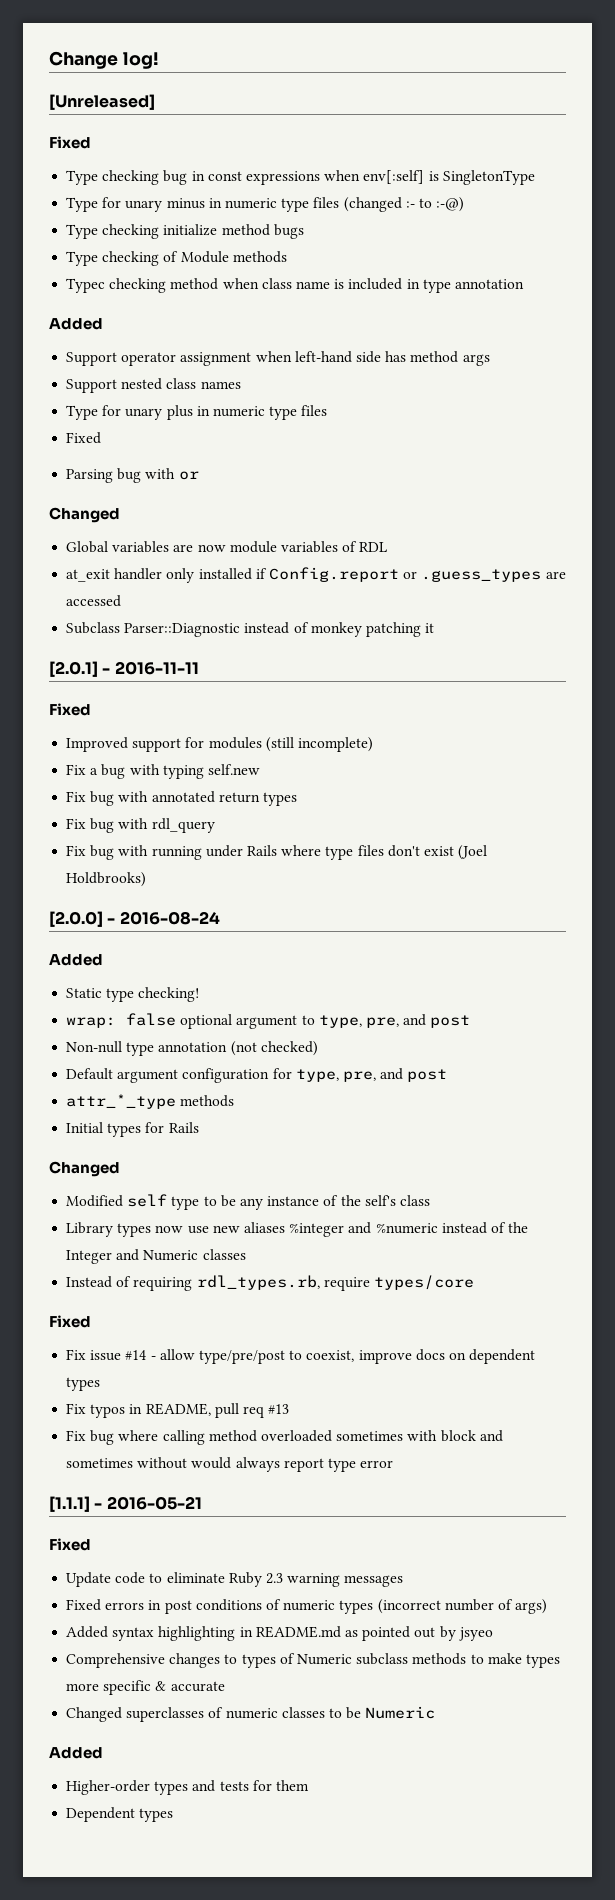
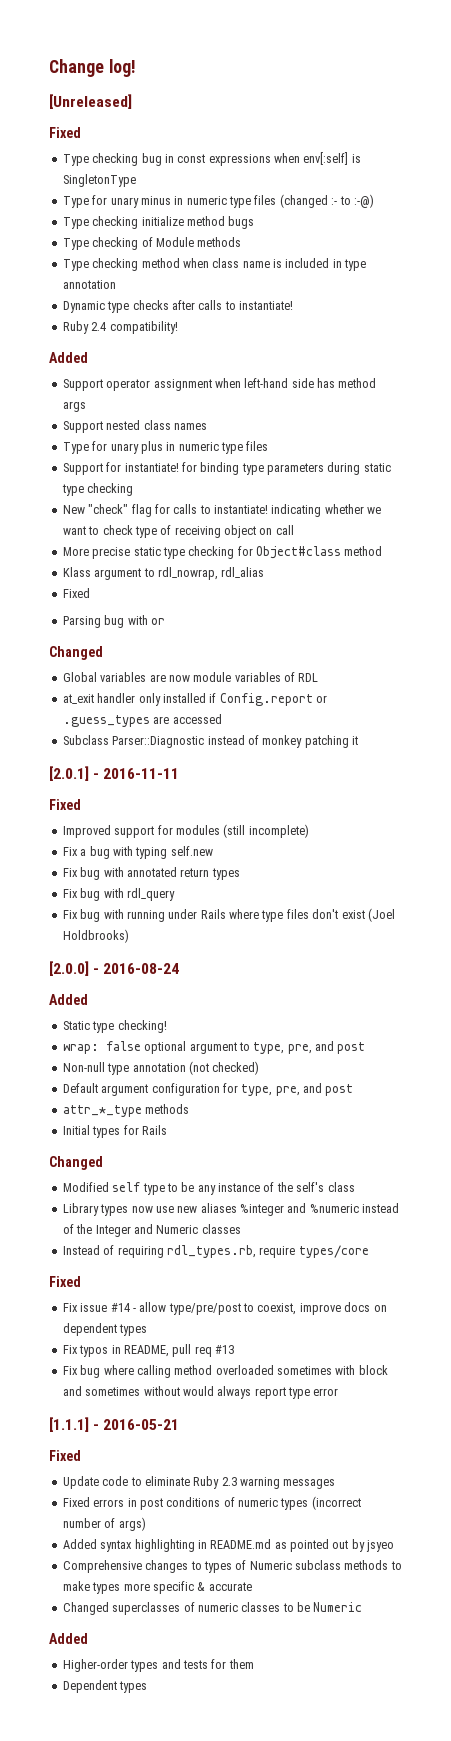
[66,278,106,293] Typec -> [62,259,89,271] Type
(524, 284) none -> [62,300,293,313] [62,321,178,334] // Dynamic type checks after calls to instantiate! // Ruby 2.4 compatibility!
(328, 410) none -> [62,462,391,475] [61,483,134,496] [62,504,382,517] [62,525,294,538] [62,546,383,559] [62,567,265,580] // Support for instantiate! for binding type parameters during static type checking // New "check" flag for calls to instantiate! indicating whether we want to check type of receiving object on call // More precise static type checking for Object#class method // Klass argument to rdl_nowrap, rdl_alias

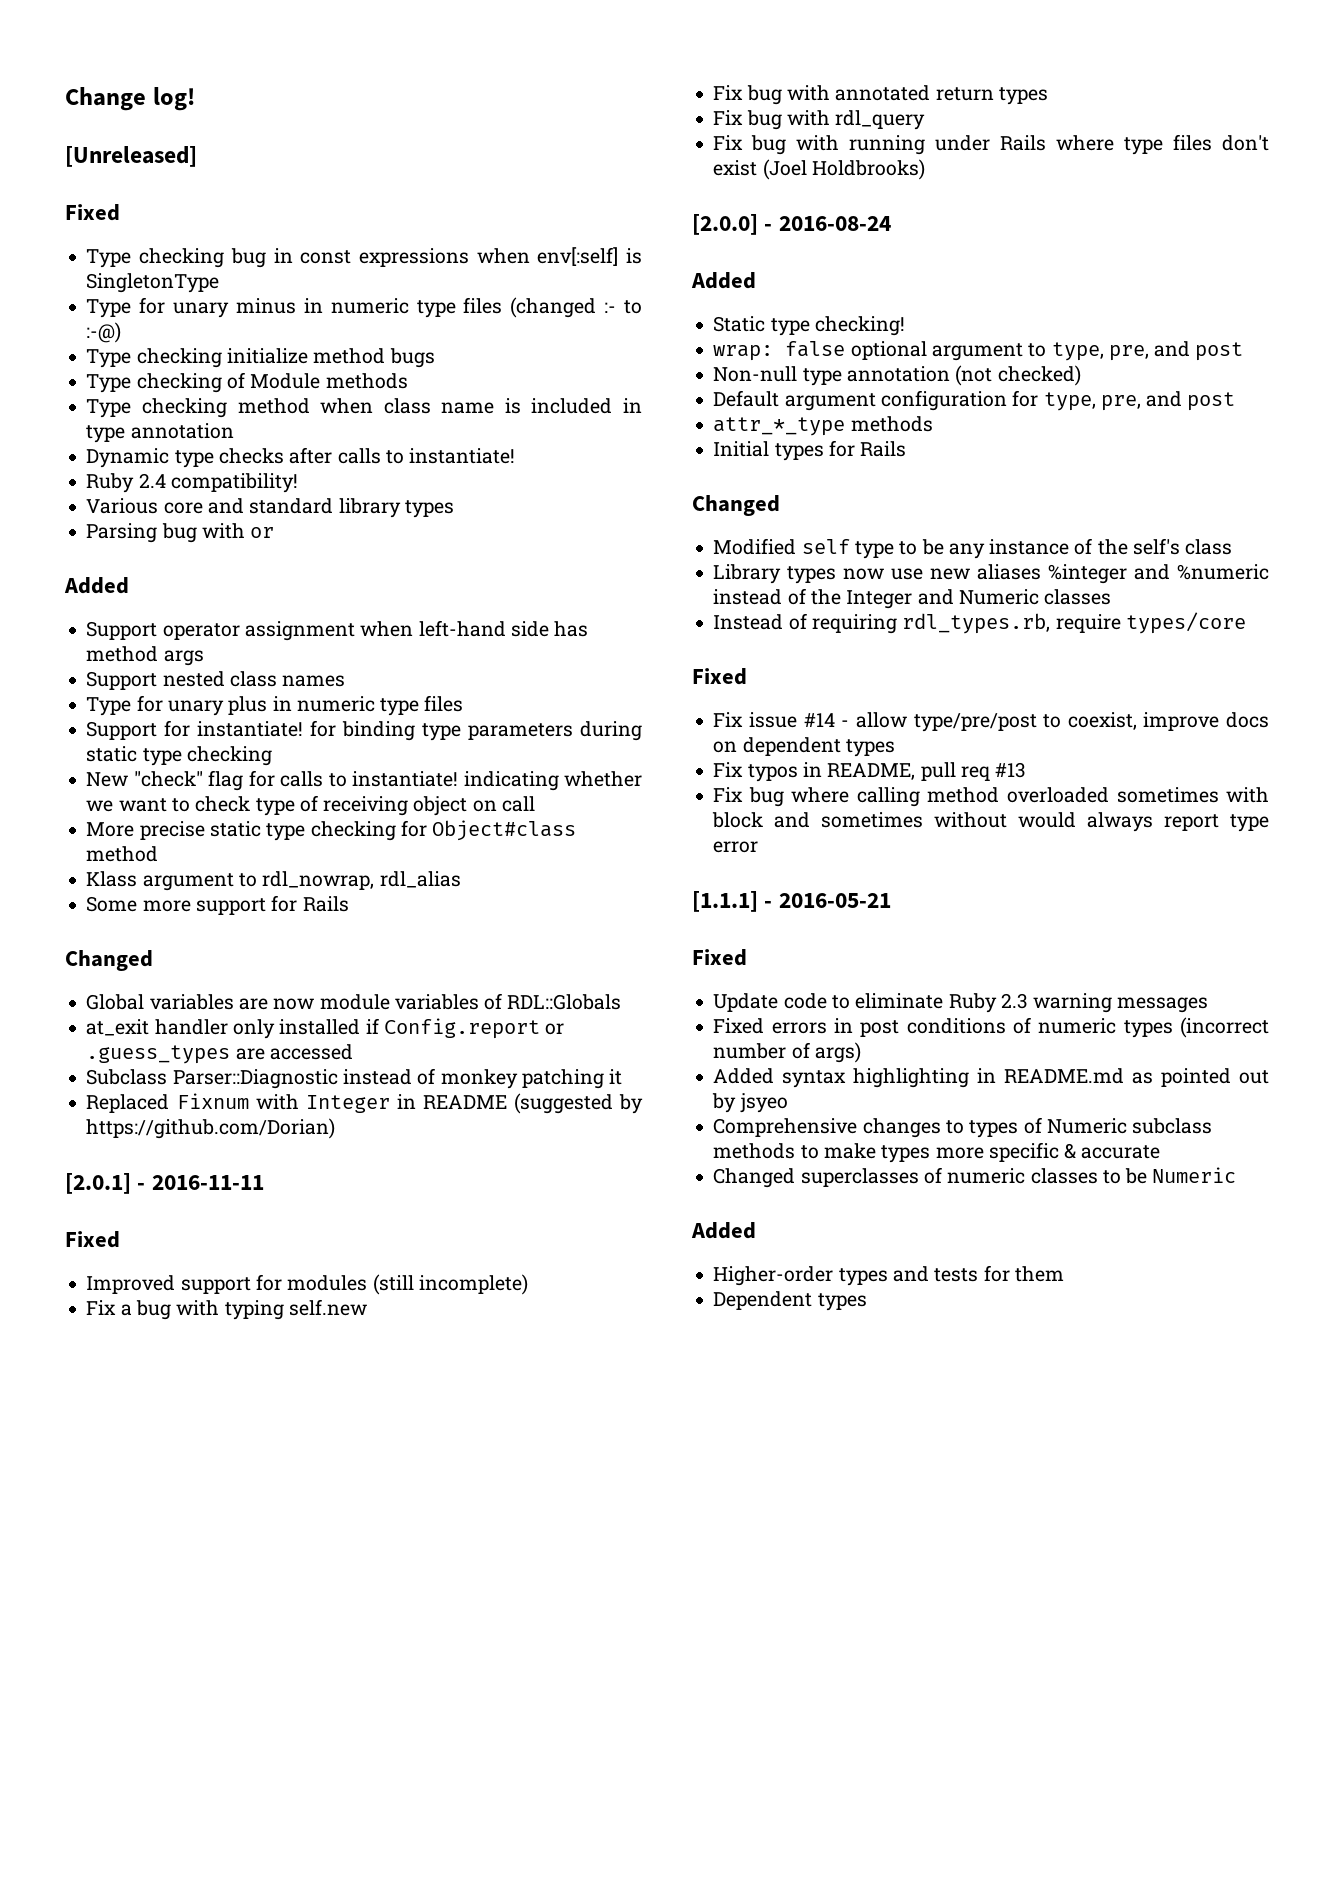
(178, 327) none -> [86,498,454,518] [86,523,275,543] // Various core and standard library types // Parsing bug with or
[62,588,90,598] [62,615,165,628] Fixed // Parsing bug with or -> [86,895,349,915] Some more support for Rails
[298,673,319,682] RDL -> [507,994,622,1010] RDL::Globals
(358, 740) none -> [86,1093,643,1114] [86,1118,336,1139] // Replaced Fixnum with Integer in README (suggested by https://github.com/Dorian)

